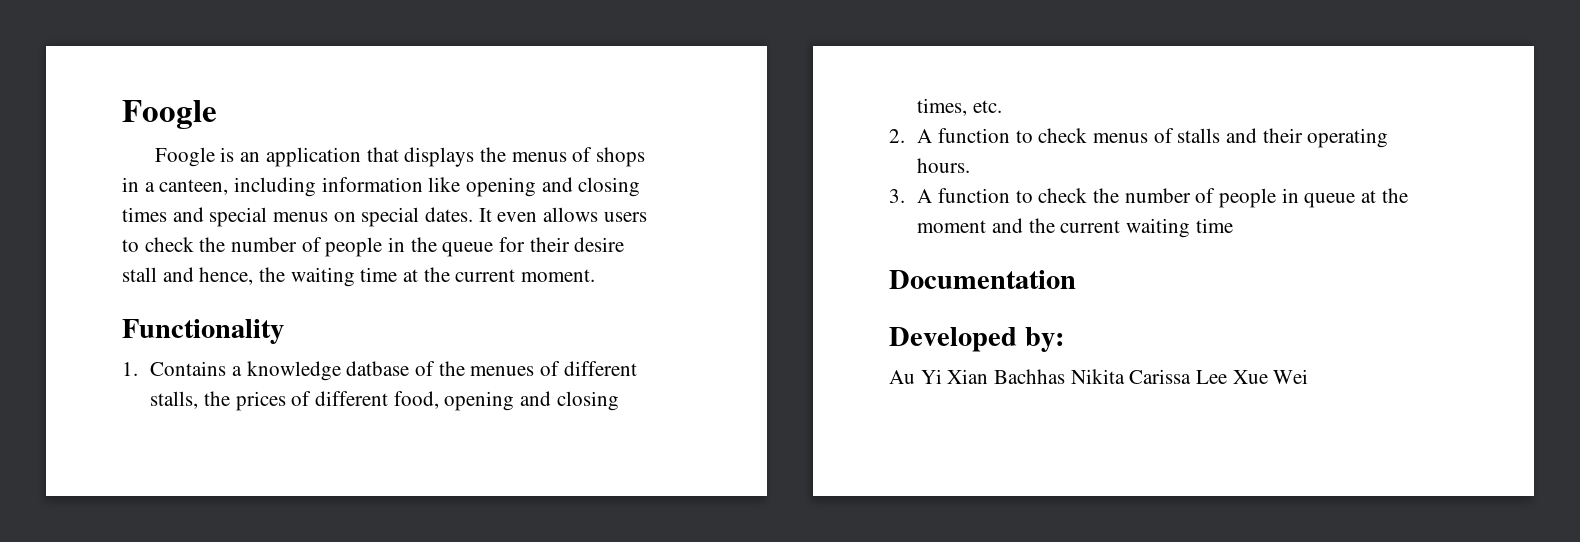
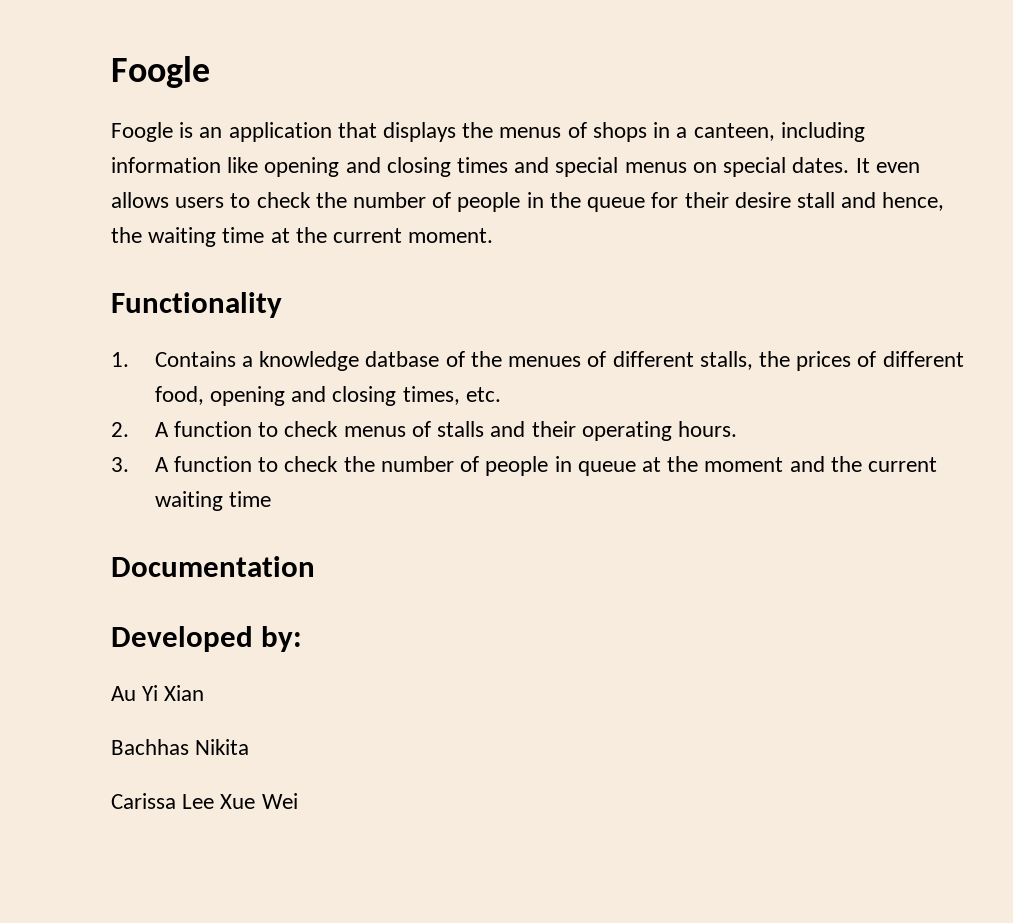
(989, 376) none -> (205, 693) //
(1125, 376) none -> (250, 747) //

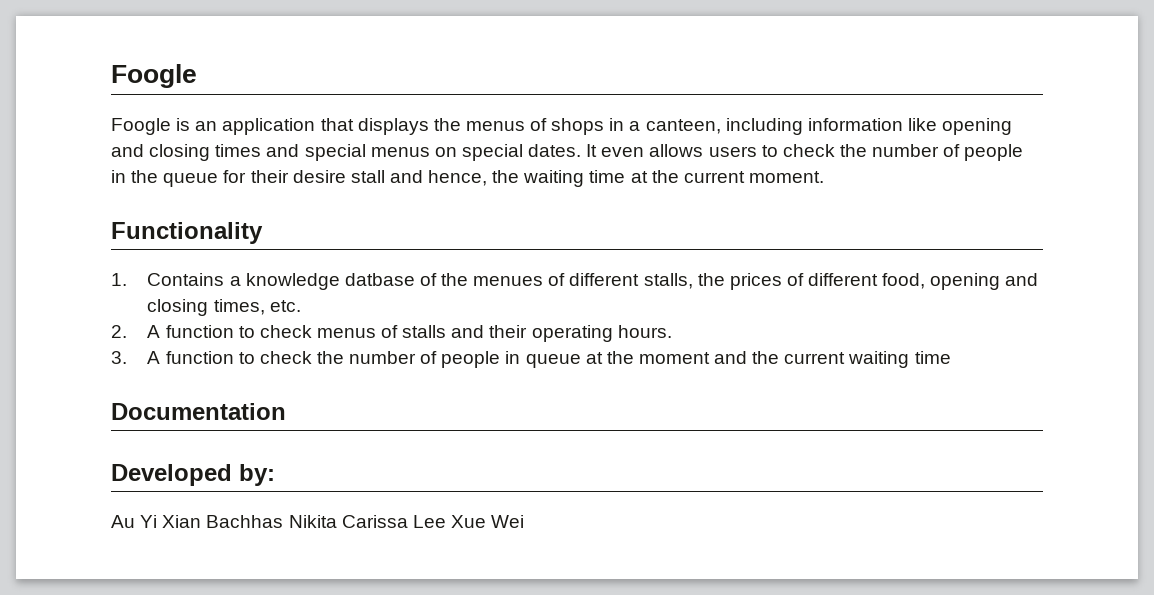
(205, 693) // -> (202, 521) none
(250, 747) // -> (337, 521) none

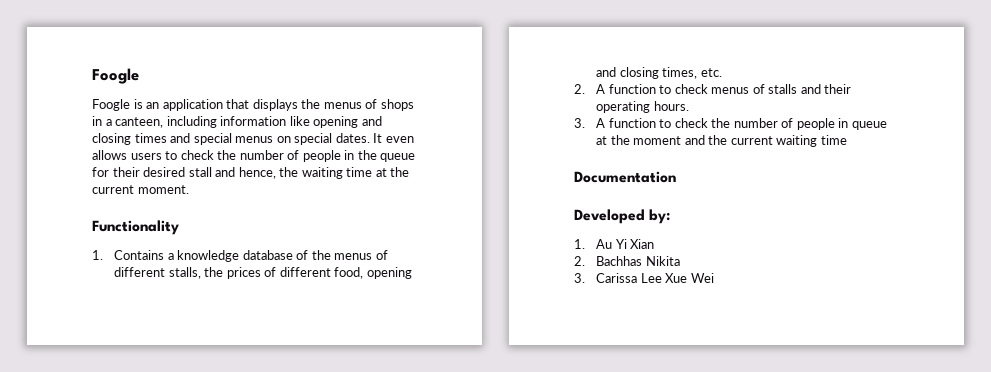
[292,170,346,183] desire -> [143,167,186,177] desired
[344,273,415,286] datbase -> [242,250,293,260] database
[473,276,544,286] menues -> [334,253,373,260] menus
(275, 475) none -> [574,239,585,249] 1.
(202, 521) none -> [574,256,585,266] // 2.
(337, 521) none -> [574,273,585,283] // 3.

